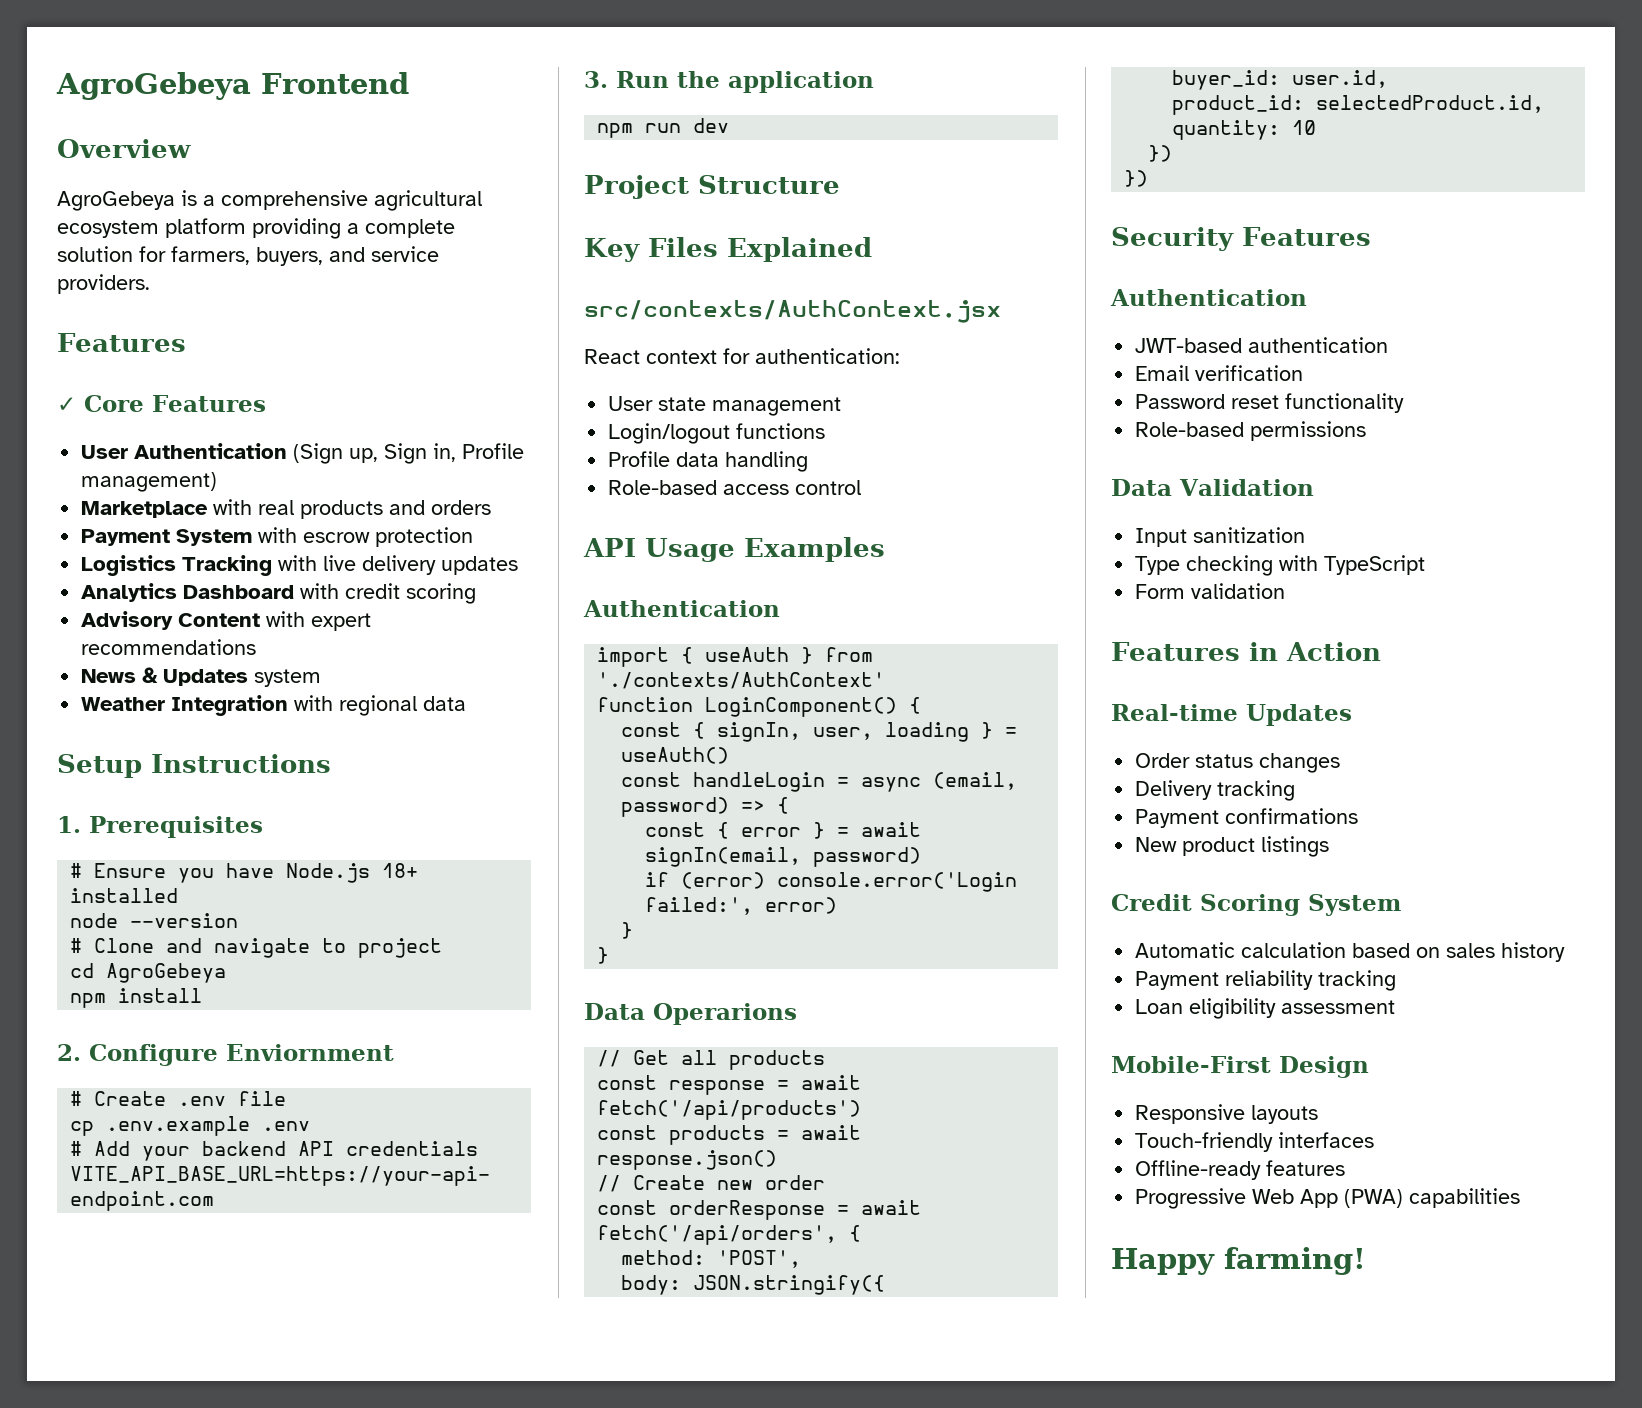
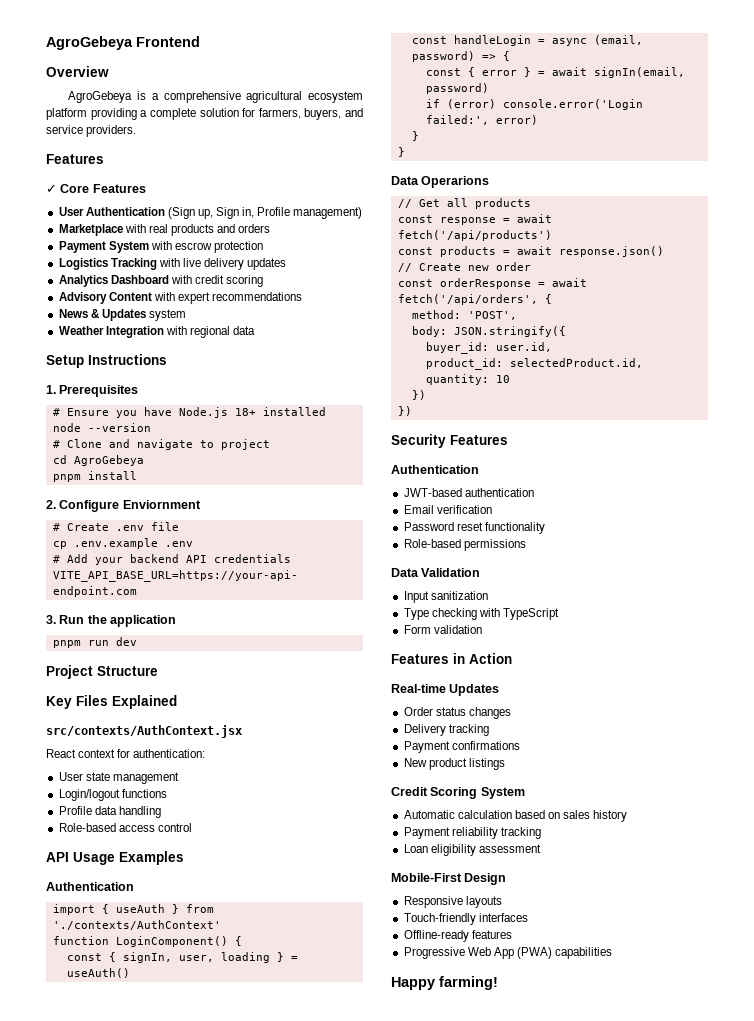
[70,993,107,1008] npm -> [52,474,81,482] pnpm
[597,123,634,138] npm -> [52,640,81,648] pnpm

